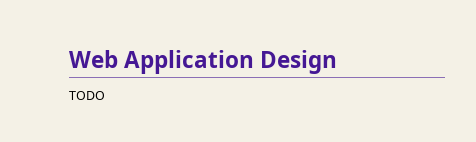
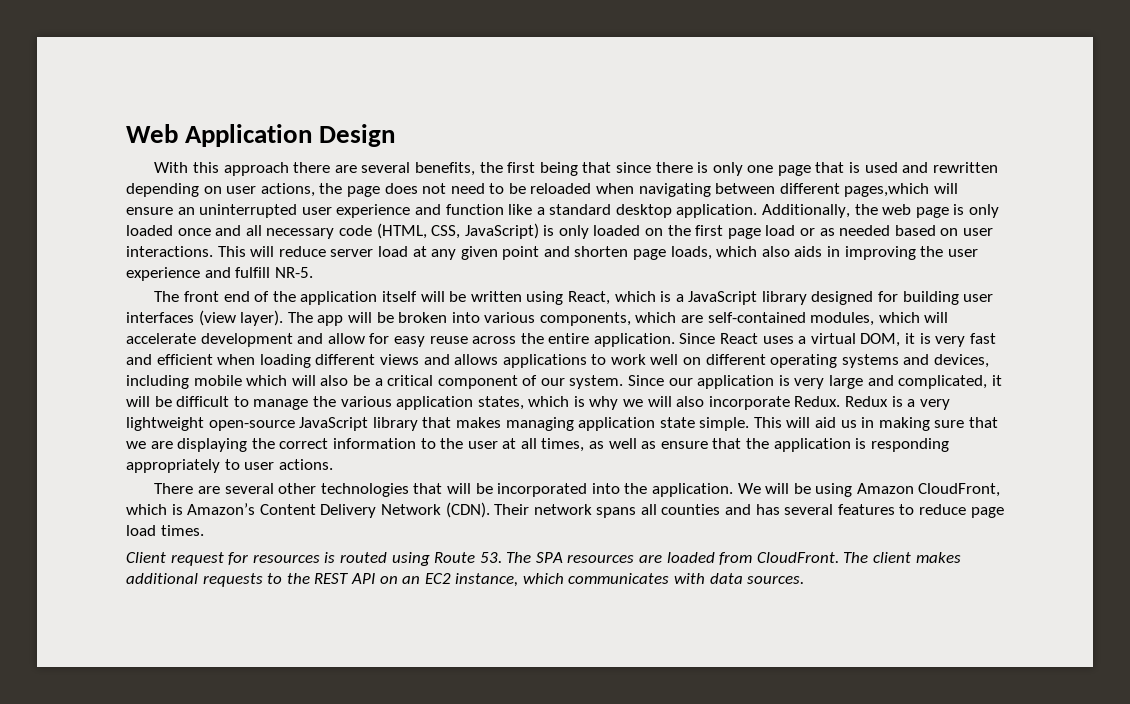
[69,91,105,100] TODO -> [154,162,998,176] [126,183,959,197] [126,204,1000,218] [126,223,993,239] [126,246,978,260] [126,267,313,281] [154,291,994,305] [126,310,949,326] [126,333,996,347] [126,354,990,368] [126,375,1002,389] [126,396,950,410] [126,417,999,431] [126,438,949,452] [126,459,333,473] [154,483,1001,497] [126,502,1004,518] [126,525,204,536] [126,552,961,566] [126,573,805,587] With this approach there are several benefits, the first being that since there is only one page that is used and rewritten depending on user actions, the page does not need to be reloaded when navigating between different pages,which will ensure an uninterrupted user experience and function like a standard desktop application. Additionally, the web page is only loaded once and all necessary code (HTML, CSS, JavaScript) is only loaded on the first page load or as needed based on user interactions. This will reduce server load at any given point and shorten page loads, which also aids in improving the user experience and fulfill NR-5. // The front end of the application itself will be written using React, which is a JavaScript library designed for building user interfaces (view layer). The app will be broken into various components, which are self-contained modules, which will accelerate development and allow for easy reuse across the entire application. Since React uses a virtual DOM, it is very fast and efficient when loading different views and allows applications to work well on different operating systems and devices, including mobile which will also be a critical component of our system. Since our application is very large and complicated, it will be difficult to manage the various application states, which is why we will also incorporate Redux. Redux is a very lightweight open-source JavaScript library that makes managing application state simple. This will aid us in making sure that we are displaying the correct information to the user at all times, as well as ensure that the application is responding appropriately to user actions. // There are several other technologies that will be incorporated into the application. We will be using Amazon CloudFront, which is Amazon’s Content Delivery Network (CDN). Their network spans all counties and has several features to reduce page load times. // Client request for resources is routed using Route 53. The SPA resources are loaded from CloudFront. The client makes additional requests to the REST API on an EC2 instance, which communicates with data sources.

